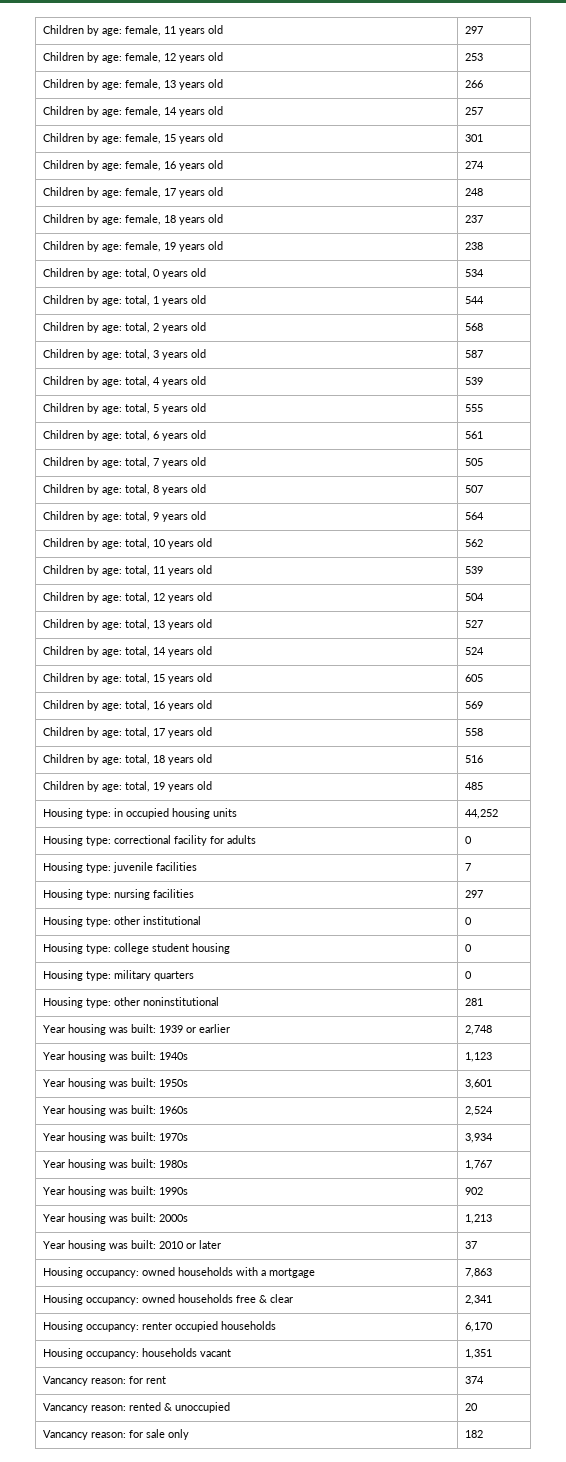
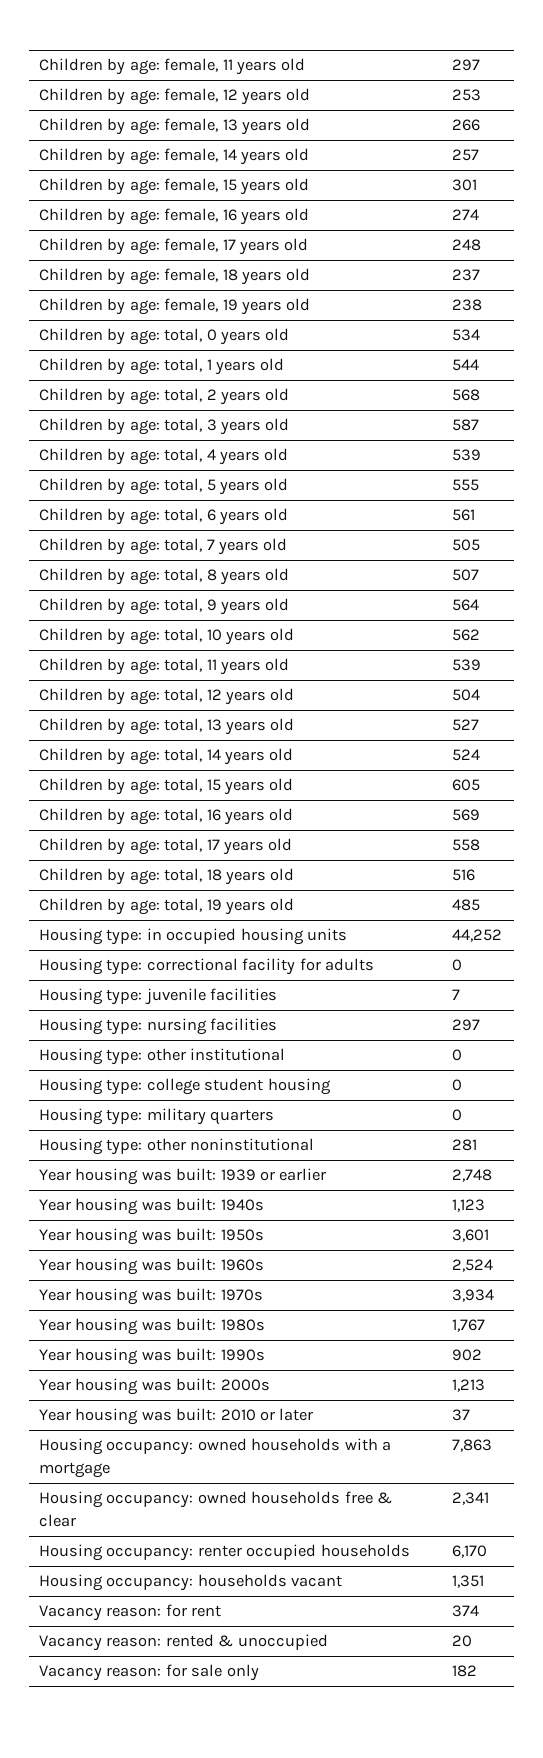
[43,1376,89,1386] Vancancy -> [38,1605,102,1621] Vacancy
[43,1403,89,1413] Vancancy -> [38,1635,102,1651] Vacancy
[43,1430,89,1440] Vancancy -> [38,1665,102,1681] Vacancy

